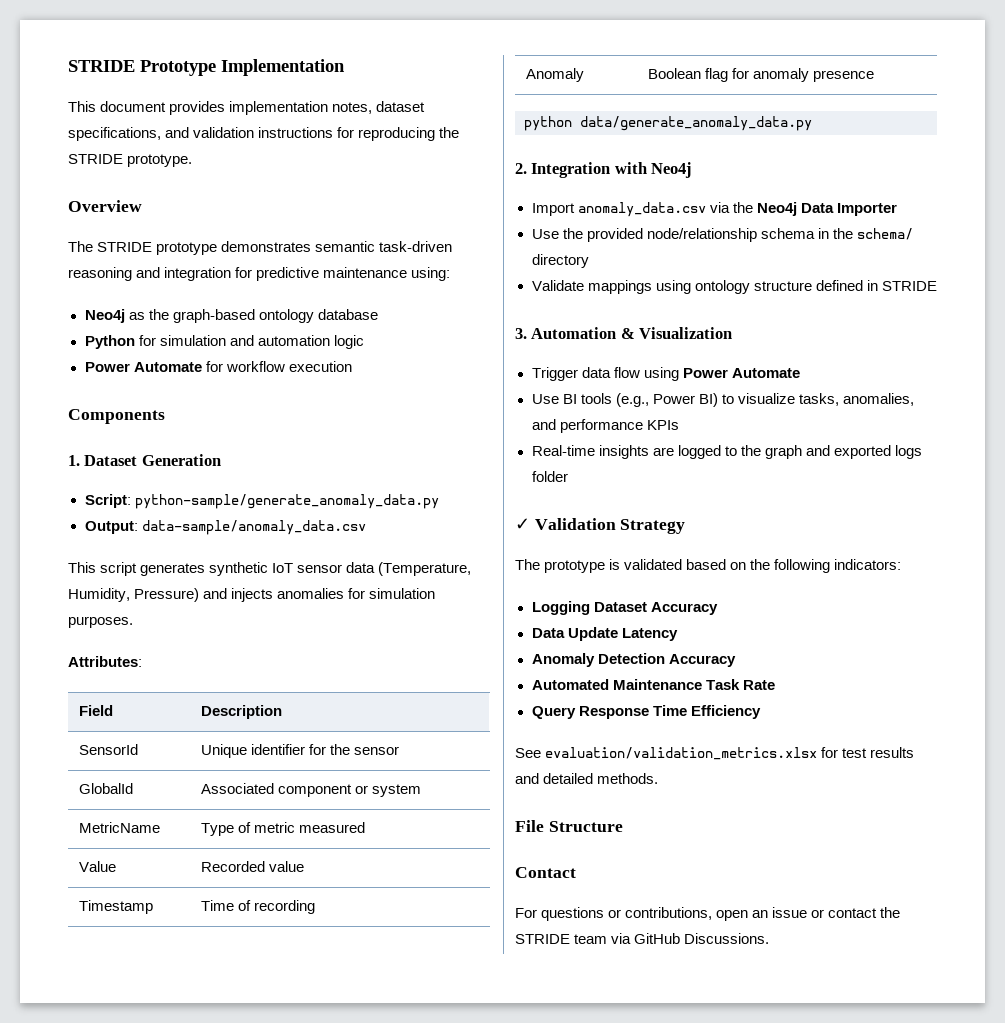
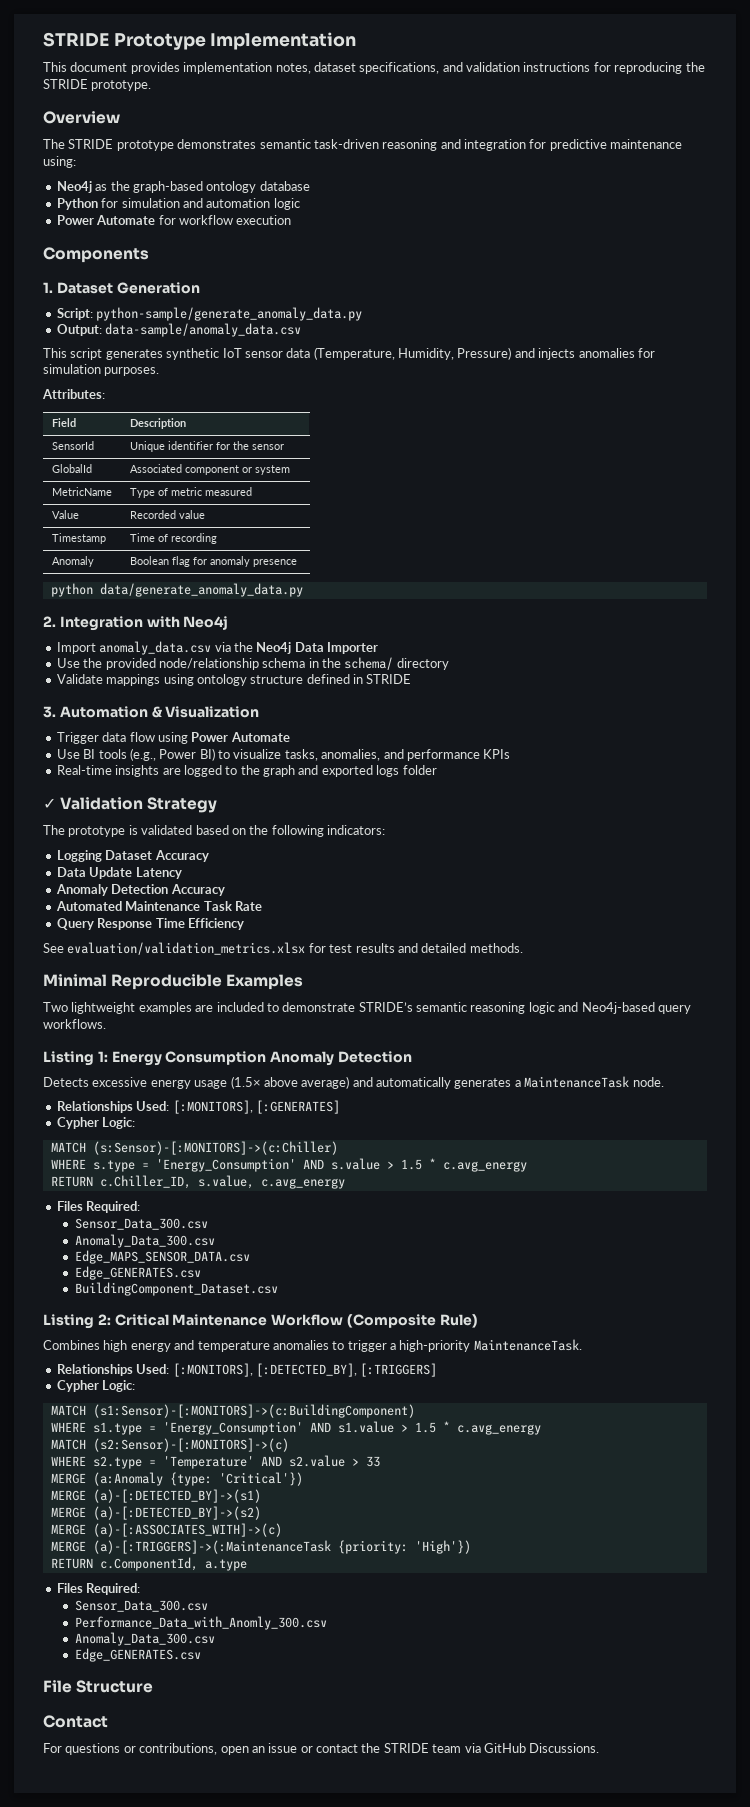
(659, 778) none -> [43,974,304,990] [43,1002,691,1014] [43,1019,106,1029] [43,1051,412,1066] [43,1076,664,1089] [56,1100,340,1114] [56,1117,136,1129] [50,1141,338,1155] [50,1158,527,1172] [50,1175,345,1189] [56,1201,141,1213] [74,1218,208,1230] [74,1234,215,1248] [74,1250,250,1264] [74,1266,201,1280] [74,1282,278,1296] [43,1314,478,1329] [43,1339,582,1352] [56,1363,438,1377] [56,1380,136,1392] [50,1404,415,1418] [50,1421,541,1435] [50,1438,289,1452] [50,1455,380,1469] [50,1472,303,1486] [50,1489,261,1503] [50,1506,261,1520] [50,1523,282,1537] [50,1540,471,1554] [50,1557,247,1571] [56,1583,141,1595] [74,1600,208,1612] [74,1616,327,1630] [74,1632,215,1646] [74,1648,201,1662] // Minimal Reproducible Examples // Two lightweight examples are included to demonstrate STRIDE’s semantic reasoning logic and Neo4j-based query workflows. // Listing 1: Energy Consumption Anomaly Detection // Detects excessive energy usage (1.5× above average) and automatically generates a MaintenanceTask node. // Relationships Used: [:MONITORS], [:GENERATES] // Cypher Logic: // MATCH (s:Sensor)-[:MONITORS]->(c:Chiller) // WHERE s.type = 'Energy_Consumption' AND s.value > 1.5 * c.avg_energy // RETURN c.Chiller_ID, s.value, c.avg_energy // Files Required: // Sensor_Data_300.csv // Anomaly_Data_300.csv // Edge_MAPS_SENSOR_DATA.csv // Edge_GENERATES.csv // BuildingComponent_Dataset.csv // Listing 2: Critical Maintenance Workflow (Composite Rule) // Combines high energy and temperature anomalies to trigger a high-priority MaintenanceTask. // Relationships Used: [:MONITORS], [:DETECTED_BY], [:TRIGGERS] // Cypher Logic: // MATCH (s1:Sensor)-[:MONITORS]->(c:BuildingComponent) // WHERE s1.type = 'Energy_Consumption' AND s1.value > 1.5 * c.avg_energy // MATCH (s2:Sensor)-[:MONITORS]->(c) // WHERE s2.type = 'Temperature' AND s2.value > 33 // MERGE (a:Anomaly {type: 'Critical'}) // MERGE (a)-[:DETECTED_BY]->(s1) // MERGE (a)-[:DETECTED_BY]->(s2) // MERGE (a)-[:ASSOCIATES_WITH]->(c) // MERGE (a)-[:TRIGGERS]->(:MaintenanceTask {priority: 'High'}) // RETURN c.ComponentId, a.type // Files Required: // Sensor_Data_300.csv // Performance_Data_with_Anomly_300.csv // Anomaly_Data_300.csv // Edge_GENERATES.csv

